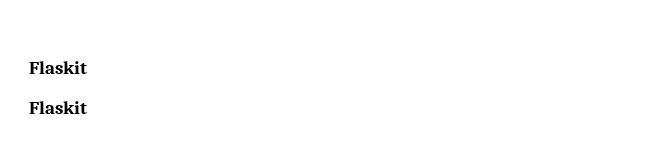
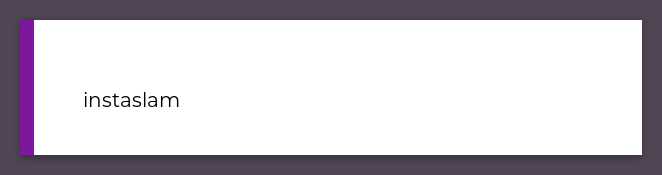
[29,61,87,74] [29,101,87,114] Flaskit // Flaskit -> [83,92,180,107] instaslam

